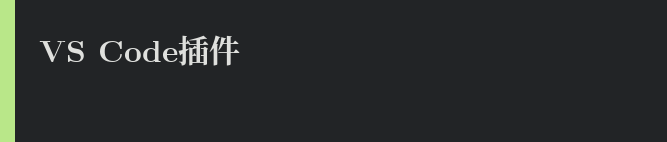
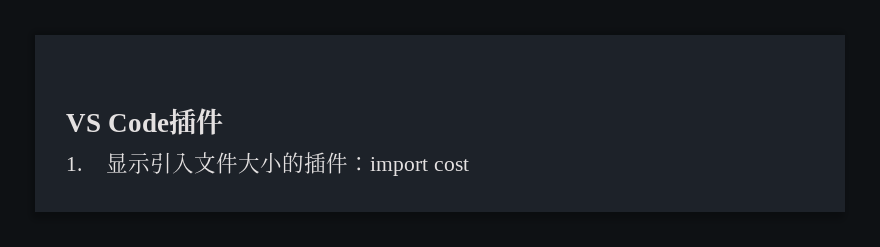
(240, 50) none -> [66,152,470,176] // 1.显示引入文件大小的插件：import cost

